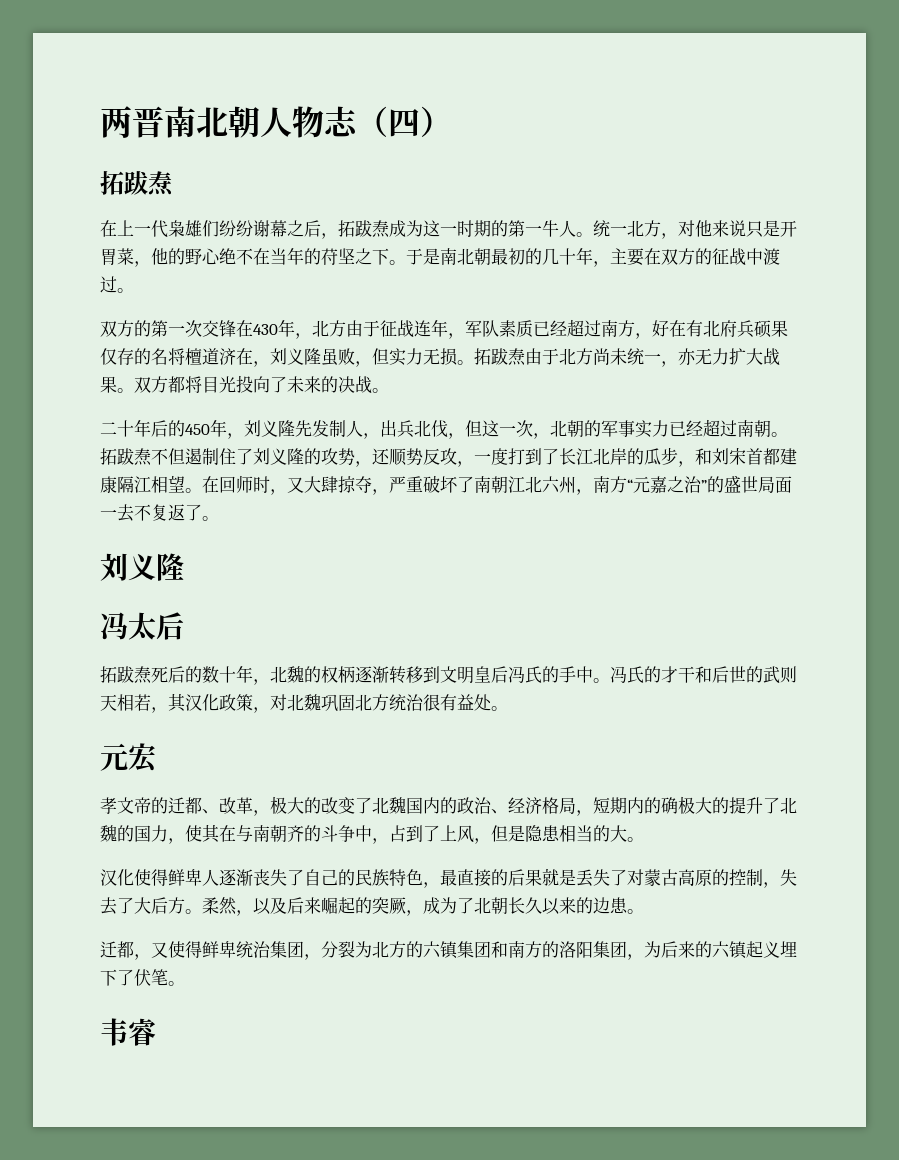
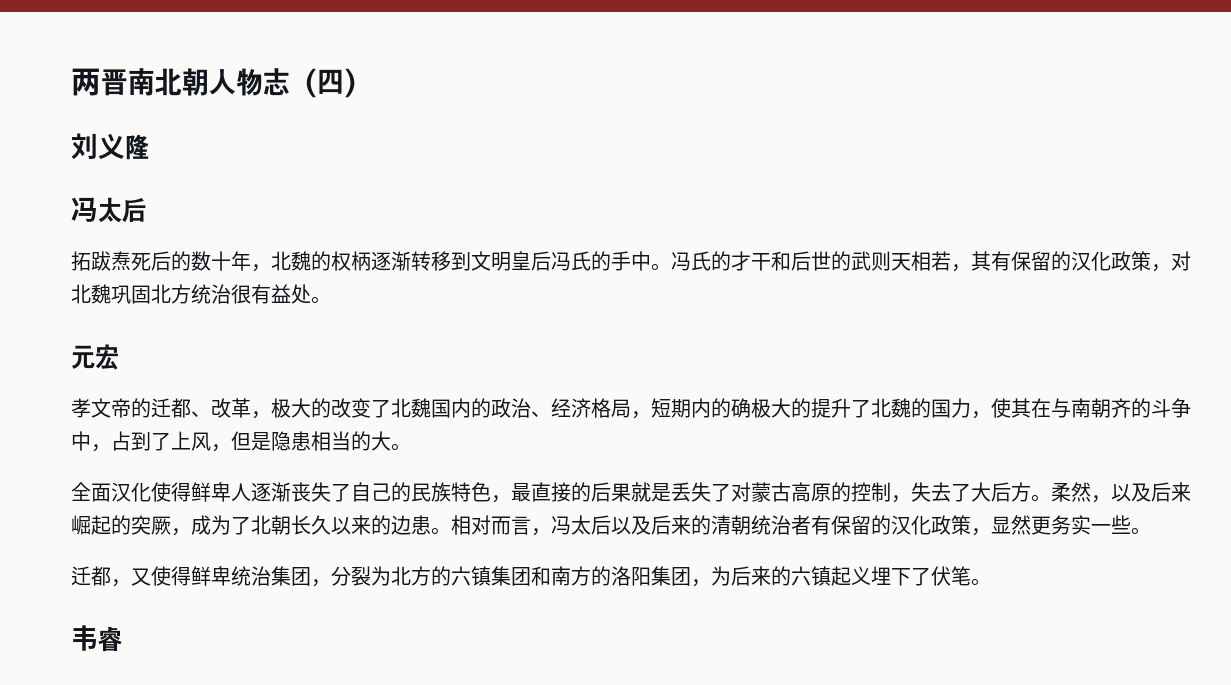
[100,171,174,196] [100,220,797,239] [100,247,780,267] [100,276,134,293] [100,319,788,339] [100,348,780,367] [100,375,389,394] [100,419,788,439] [100,447,797,467] [100,475,792,495] [100,504,219,522] // 拓跋焘 // 在上一代枭雄们纷纷谢幕之后，拓跋焘成为这一时期的第一牛人。统一北方，对他来说只是开胃菜，他的野心绝不在当年的苻坚之下。于是南北朝最初的几十年，主要在双方的征战中渡过。 // 双方的第一次交锋在430年，北方由于征战连年，军队素质已经超过南方，好在有北府兵硕果仅存的名将檀道济在，刘义隆虽败，但实力无损。拓跋焘由于北方尚未统一，亦无力扩大战果。双方都将目光投向了未来的决战。 // 二十年后的450年，刘义隆先发制人，出兵北伐，但这一次，北朝的军事实力已经超过南朝。拓跋焘不但遏制住了刘义隆的攻势，还顺势反攻，一度打到了长江北岸的瓜步，和刘宋首都建康隔江相望。在回师时，又大肆掠夺，严重破坏了南朝江北六州，南方“元嘉之治”的盛世局面一去不复返了。 -> (371, 83) none
(186, 702) none -> [991,251,1071,271] 有保留的
(644, 839) none -> [71,482,111,502] 全面
(644, 911) none -> [451,515,1151,536] 相对而言，冯太后以及后来的清朝统治者有保留的汉化政策，显然更务实一些。

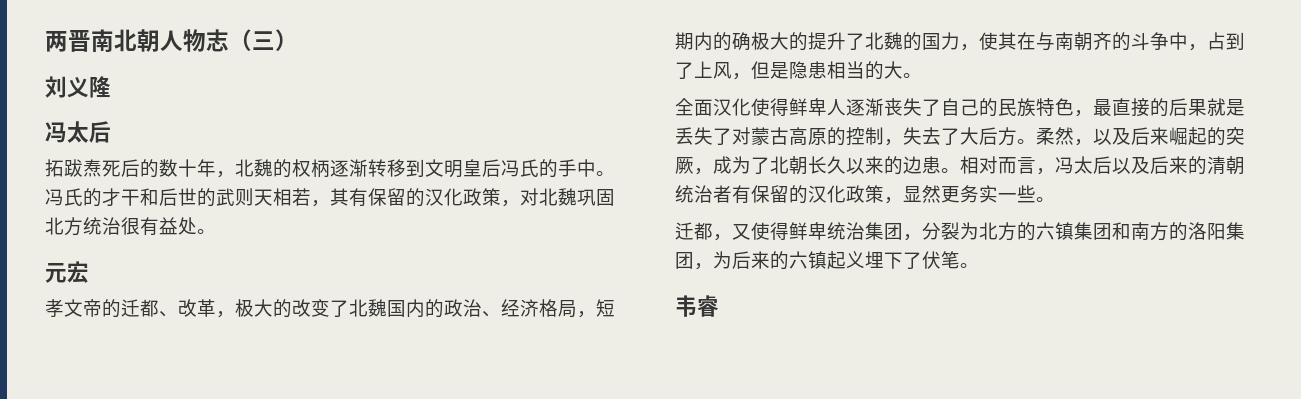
[317,69,344,94] 四 -> [252,31,275,50] 三

